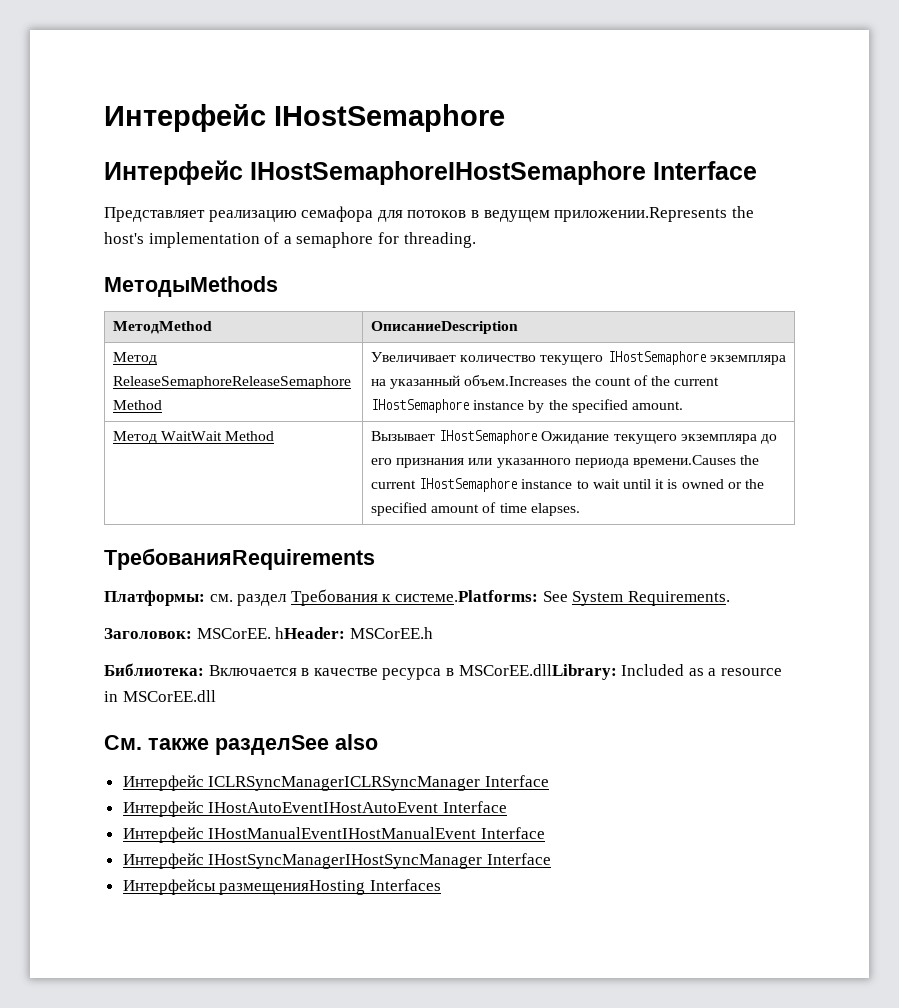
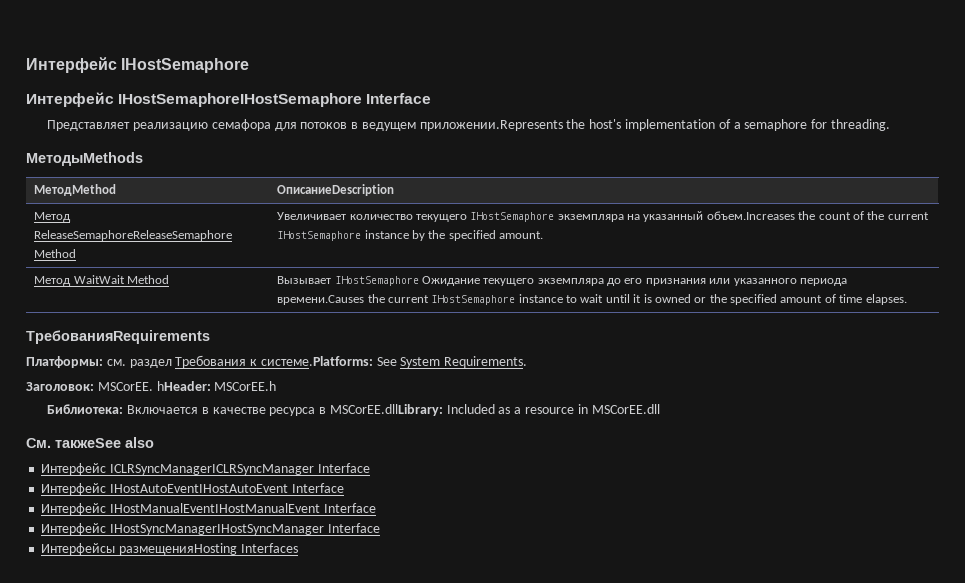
[148,735,329,755] также разделSee -> [55,438,121,448] такжеSee

